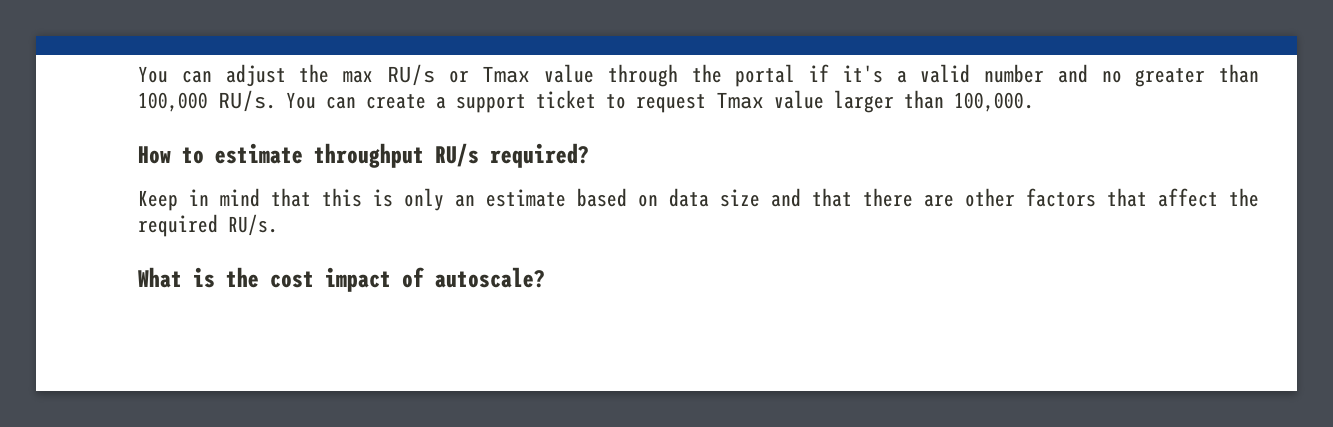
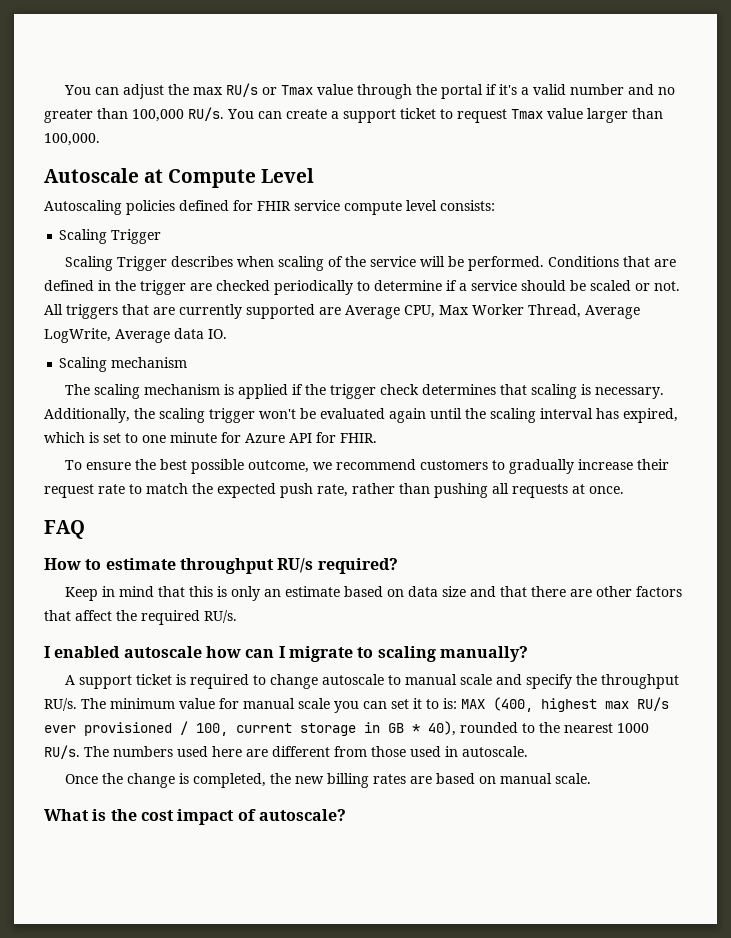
(1034, 102) none -> [44,168,315,188] [44,200,495,215] [59,229,162,244] [65,256,677,271] [44,280,680,295] [44,304,640,319] [44,328,227,343] [59,357,188,372] [65,384,665,399] [44,408,678,423] [44,432,377,443] [65,459,670,474] [44,483,624,498] [44,520,85,539] // Autoscale at Compute Level // Autoscaling policies defined for FHIR service compute level consists: // Scaling Trigger // Scaling Trigger describes when scaling of the service will be performed. Conditions that are defined in the trigger are checked periodically to determine if a service should be scaled or not. All triggers that are currently supported are Average CPU, Max Worker Thread, Average LogWrite, Average data IO. // Scaling mechanism // The scaling mechanism is applied if the trigger check determines that scaling is necessary. Additionally, the scaling trigger won't be evaluated again until the scaling interval has expired, which is set to one minute for Azure API for FHIR. // To ensure the best possible outcome, we recommend customers to gradually increase their request rate to match the expected push rate, rather than pushing all requests at once. // FAQ
(278, 225) none -> [44,646,528,662] [65,674,680,689] [44,697,669,713] [44,721,649,736] [44,745,528,759] [65,773,592,788] // I enabled autoscale how can I migrate to scaling manually? // A support ticket is required to change autoscale to manual scale and specify the throughput RU/s. The minimum value for manual scale you can set it to is: MAX (400, highest max RU/s ever provisioned / 100, current storage in GB * 40), rounded to the nearest 1000 RU/s. The numbers used here are different from those used in autoscale. // Once the change is completed, the new billing rates are based on manual scale.

